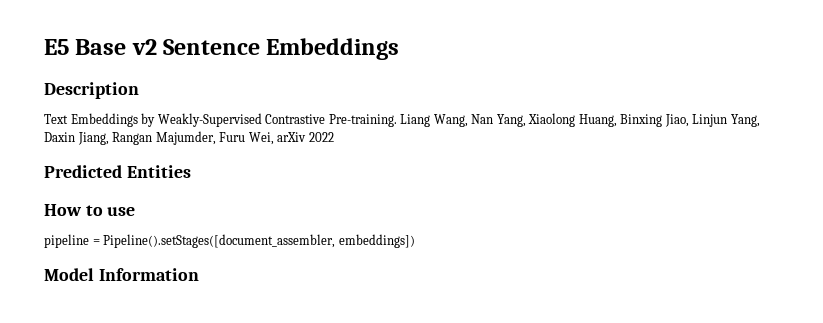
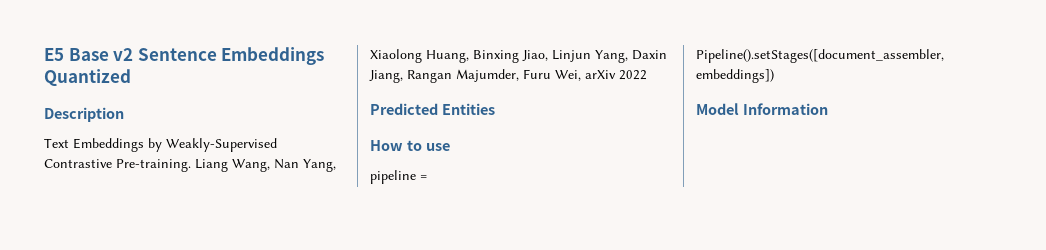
(400, 49) none -> [44,69,131,87] Quantized

